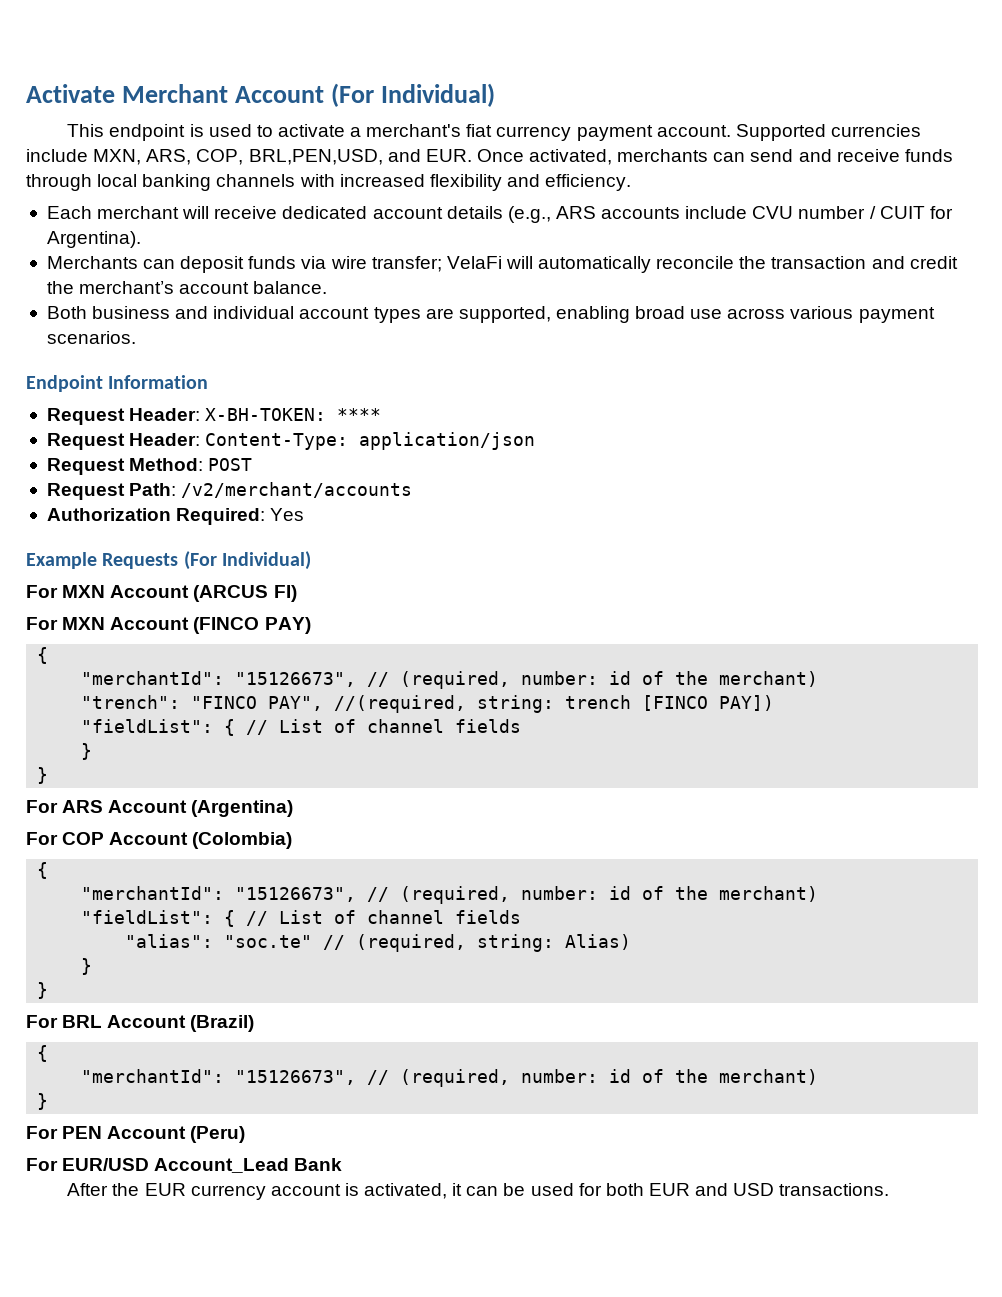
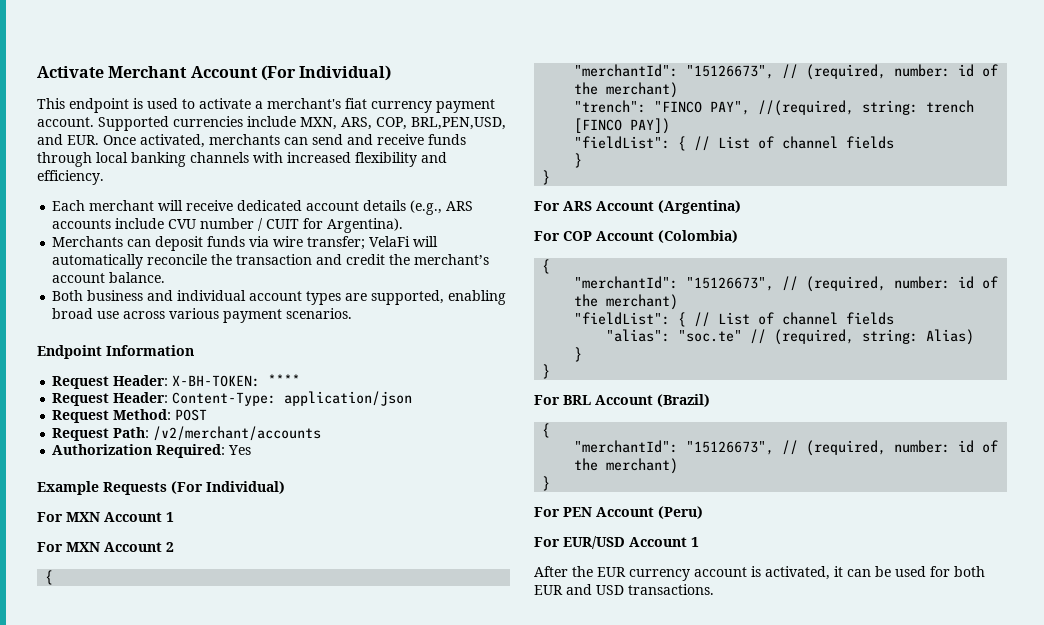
[193,585,297,602] [26,617,311,634] (ARCUS FI) // For MXN Account (FINCO PAY) -> [166,512,174,522] [37,542,174,552] 1 // For MXN Account 2
[154,1158,343,1173] Account_Lead Bank -> [629,537,699,547] Account 1

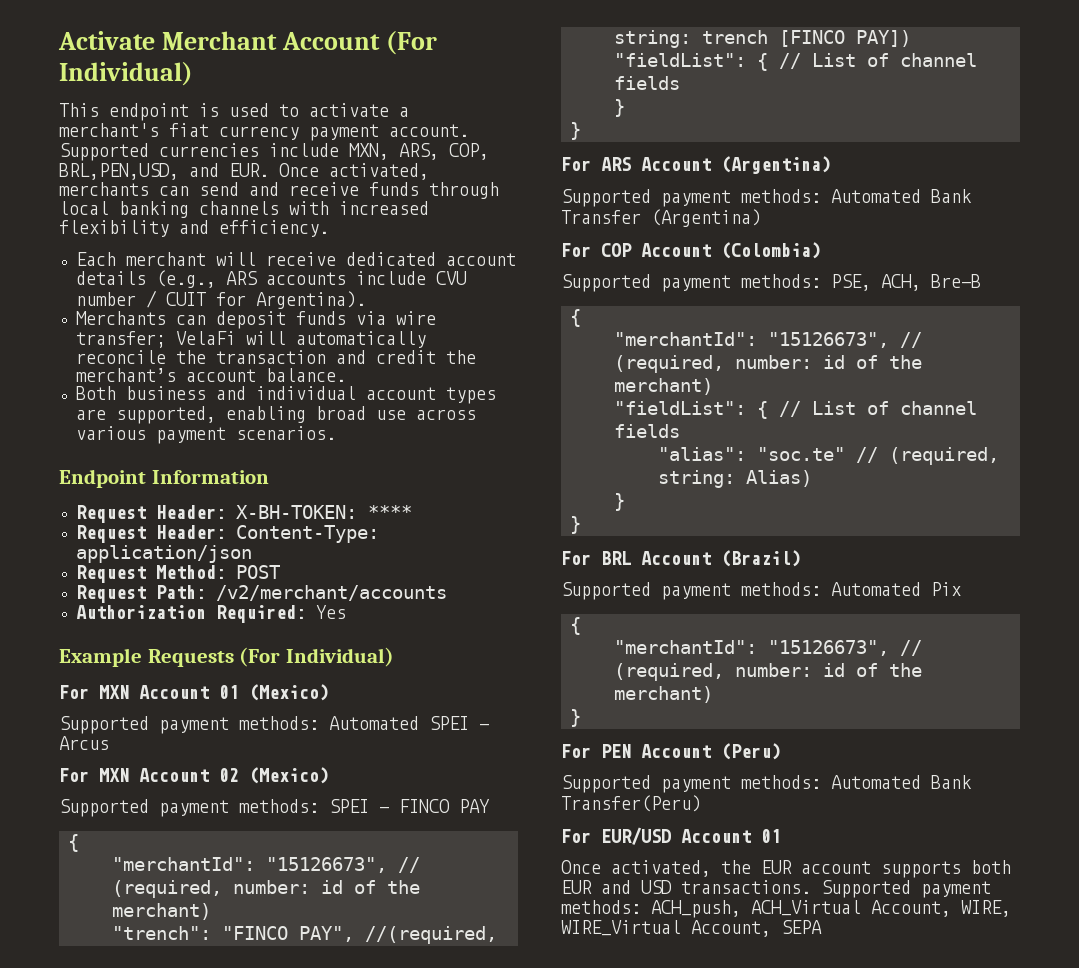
[166,512,174,522] [37,542,174,552] 1 // For MXN Account 2 -> [219,684,329,701] [59,716,489,734] [59,736,109,750] [59,767,329,784] [59,799,490,817] 01 (Mexico) // Supported payment methods: Automated SPEI - Arcus // For MXN Account 02 (Mexico) // Supported payment methods: SPEI - FINCO PAY
[534,230,738,243] For COP Account (Colombia) -> [561,189,972,207] [561,209,761,227] [561,242,821,259] [561,274,981,292] Supported payment methods: Automated Bank Transfer (Argentina) // For COP Account (Colombia) // Supported payment methods: PSE, ACH, Bre-B
(710, 400) none -> [561,582,961,600] // Supported payment methods: Automated Pix
[534,536,699,549] [534,566,950,581] For EUR/USD Account 1 // After the EUR currency account is activated, it can be used for -> [561,775,972,793] [561,795,701,812] [561,827,781,845] [561,860,961,878] Supported payment methods: Automated Bank Transfer(Peru) // For EUR/USD Account 01 // Once activated, the EUR account supports
(714, 589) none -> [821,880,991,898] [561,900,1011,918] [561,920,822,937] Supported payment methods: ACH_push, ACH_Virtual Account, WIRE, WIRE_Virtual Account, SEPA

